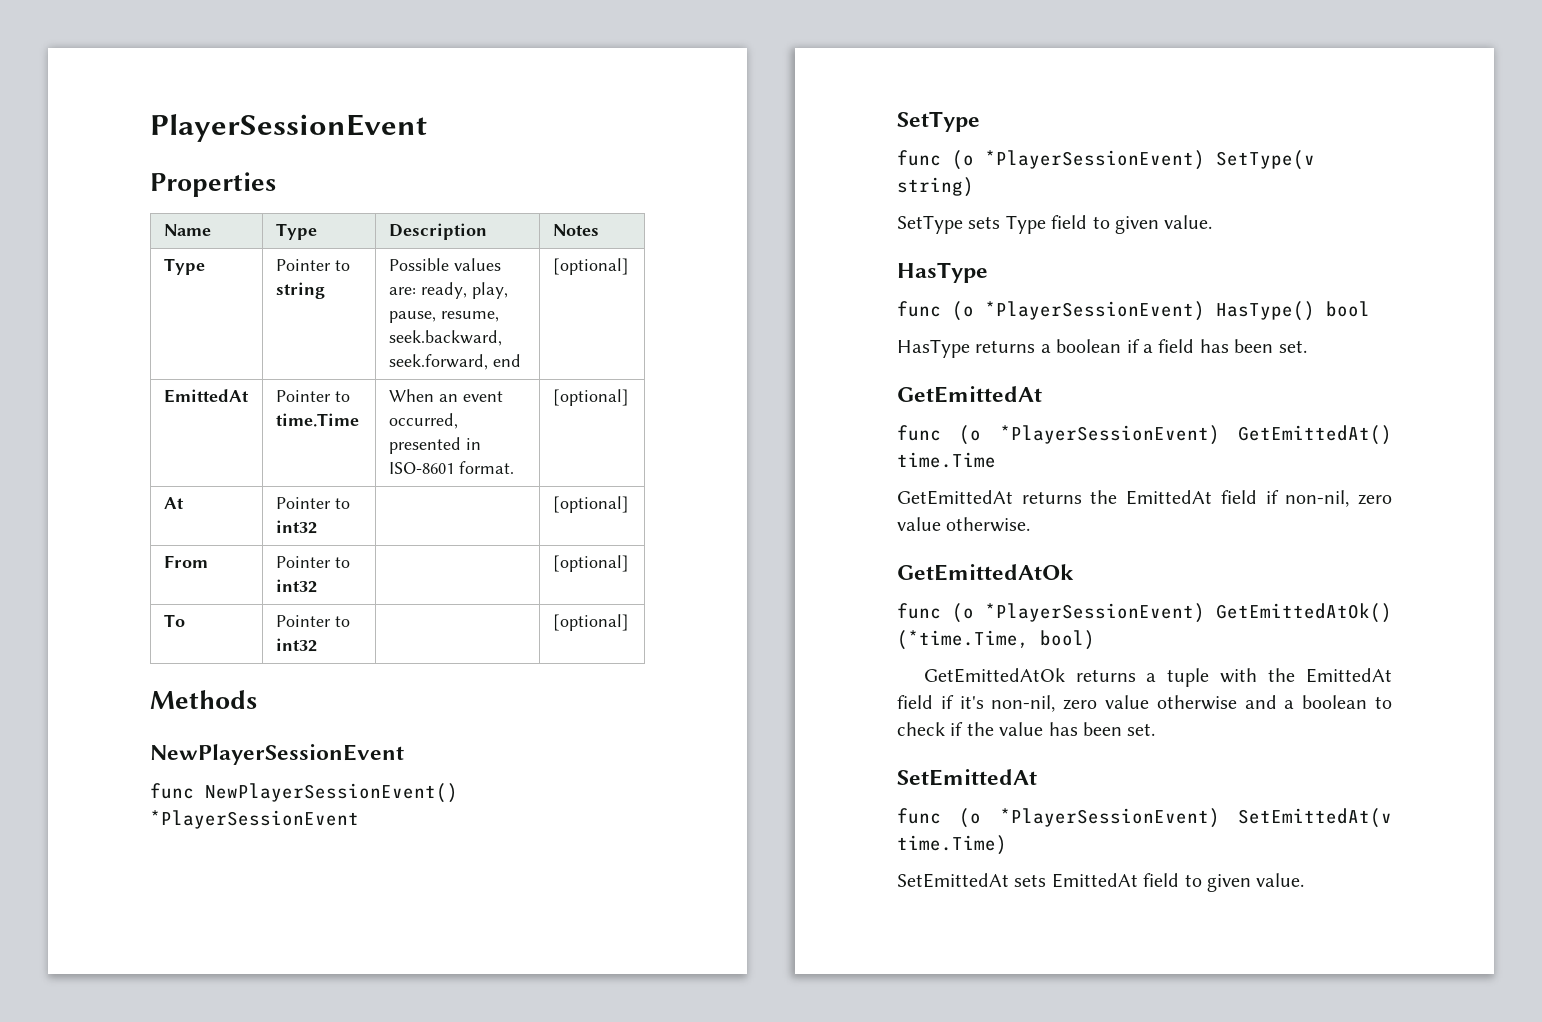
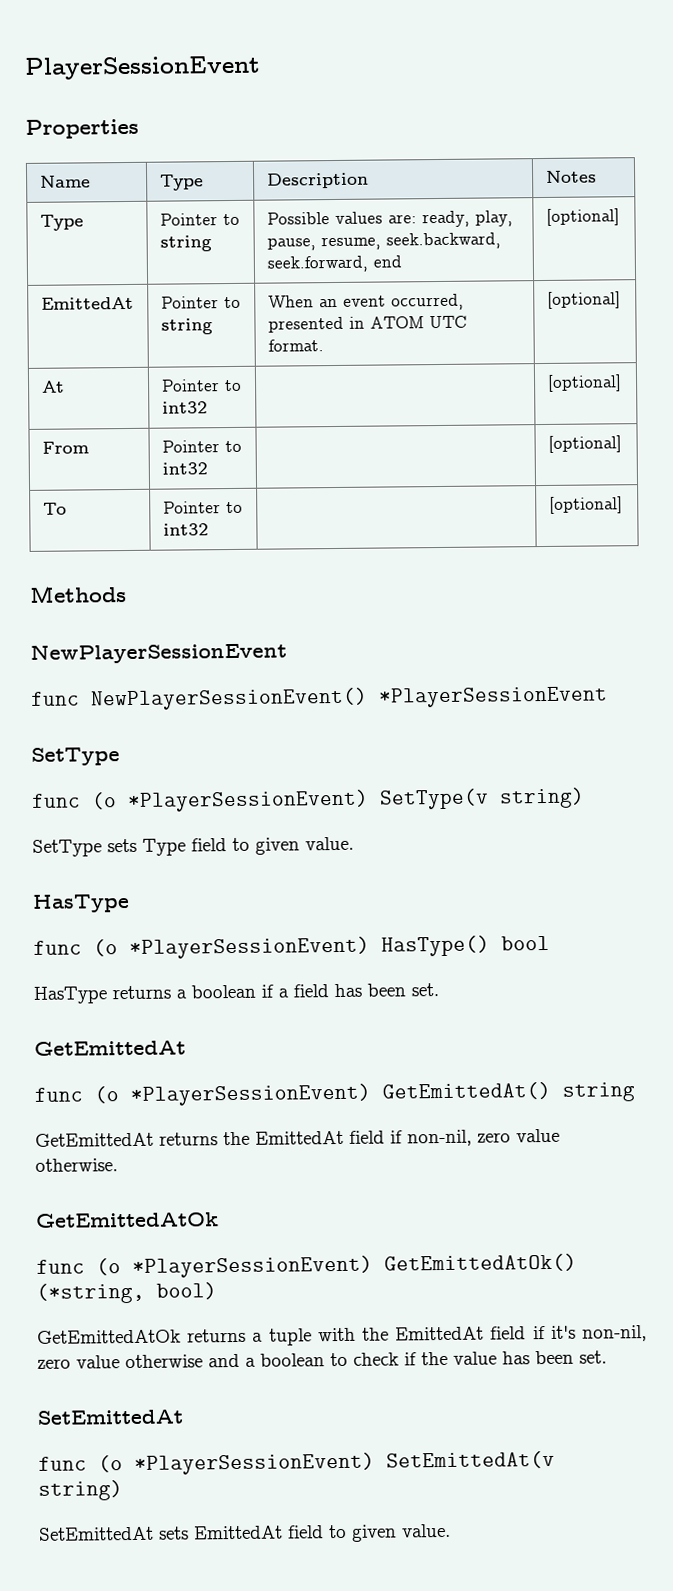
[275,413,359,427] time.Time -> [160,318,213,335] string
[388,462,454,474] ISO-8601 -> [369,315,467,329] ATOM UTC
[897,452,996,468] time.Time -> [562,1082,635,1102] string
[897,630,1029,650] (*time.Time, -> [36,1282,145,1304] (*string,
[897,835,1007,855] time.Time) -> [38,1480,123,1501] string)

